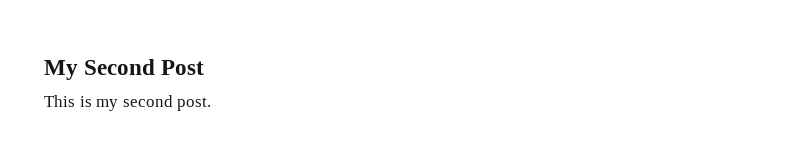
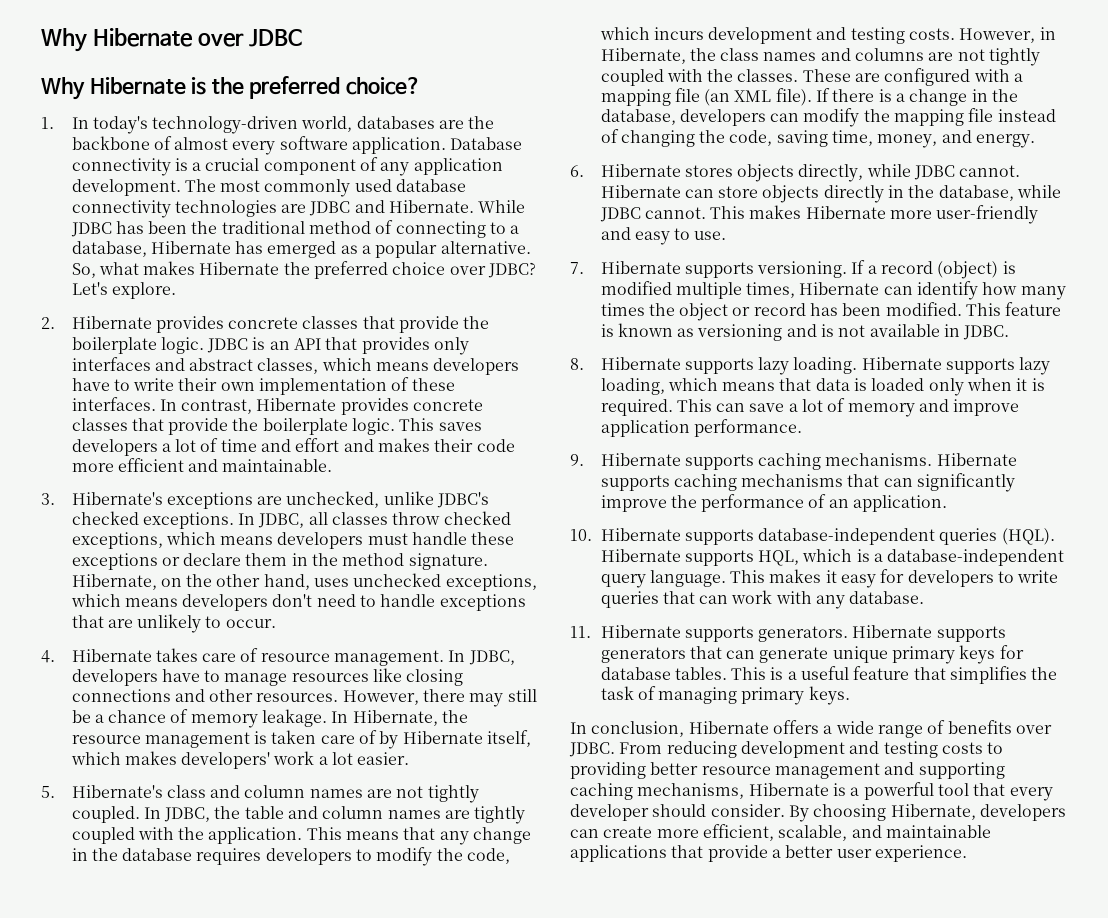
[44,59,205,80] [44,95,212,111] My Second Post // This is my second post. -> [41,28,302,52] [41,76,421,100] [41,116,495,134] [71,136,523,155] [71,157,503,176] [71,179,467,197] [71,200,526,218] [70,220,520,238] [71,241,531,258] [71,261,537,279] [71,282,176,299] [41,316,490,333] [71,337,470,355] [71,357,520,375] [71,377,455,395] [71,397,484,415] [71,418,482,435] [71,438,515,456] [71,458,333,472] [41,491,490,509] [71,511,511,529] [71,532,515,549] [71,553,488,570] [71,573,537,591] [70,594,526,611] [71,614,276,633] [41,648,515,666] [71,668,464,686] [71,689,537,707] [71,709,469,728] [71,730,532,749] [70,751,410,769] [41,785,479,803] [71,806,526,824] [71,827,532,845] [71,847,511,866] [599,27,1056,44] [600,48,1041,66] [600,68,1024,86] [600,88,1019,106] [600,108,1056,127] [600,129,1036,148] [570,164,1021,182] [600,185,1062,203] [599,205,1039,224] [600,227,727,245] [570,260,1016,279] [600,281,1066,300] [600,302,1062,321] [600,323,1010,341] [570,357,1051,375] [600,378,1045,396] [600,398,1020,417] [600,419,802,437] [570,453,1017,470] [600,473,1016,492] [600,494,948,512] [570,528,1055,545] [600,549,1065,566] [600,569,1059,588] [600,590,925,609] [570,625,1006,642] [600,645,1024,664] [600,666,1058,684] [600,686,850,705] [570,720,1052,738] [569,741,1004,758] [570,762,1005,779] [570,782,1053,801] [570,804,1066,822] [570,824,991,841] [570,845,967,862] Why Hibernate over JDBC // Why Hibernate is the preferred choice? // 1. In today's technology-driven world, databases are the backbone of almost every software application. Database connectivity is a crucial component of any application development. The most commonly used database connectivity technologies are JDBC and Hibernate. While JDBC has been the traditional method of connecting to a database, Hibernate has emerged as a popular alternative. So, what makes Hibernate the preferred choice over JDBC? Let's explore. // 2. Hibernate provides concrete classes that provide the boilerplate logic. JDBC is an API that provides only interfaces and abstract classes, which means developers have to write their own implementation of these interfaces. In contrast, Hibernate provides concrete classes that provide the boilerplate logic. This saves developers a lot of time and effort and makes their code more efficient and maintainable. // 3. Hibernate's exceptions are unchecked, unlike JDBC's checked exceptions. In JDBC, all classes throw checked exceptions, which means developers must handle these exceptions or declare them in the method signature. Hibernate, on the other hand, uses unchecked exceptions, which means developers don't need to handle exceptions that are unlikely to occur. // 4. Hibernate takes care of resource management. In JDBC, developers have to manage resources like closing connections and other resources. However, there may still be a chance of memory leakage. In Hibernate, the resource management is taken care of by Hibernate itself, which makes developers' work a lot easier. // 5. Hibernate's class and column names are not tightly coupled. In JDBC, the table and column names are tightly coupled with the application. This means that any change in the database requires developers to modify the code, which incurs development and testing costs. However, in Hibernate, the class names and columns are not tightly coupled with the classes. These are configured with a mapping file (an XML file). If there is a change in the database, developers can modify the mapping file instead of changing the code, saving time, money, and energy. // 6. Hibernate stores objects directly, while JDBC cannot. Hibernate can store objects directly in the database, while JDBC cannot. This makes Hibernate more user-friendly and easy to use. // 7. Hibernate supports versioning. If a record (object) is modified multiple times, Hibernate can identify how many times the object or record has been modified. This feature is known as versioning and is not available in JDBC. // 8. Hibernate supports lazy loading. Hibernate supports lazy loading, which means that data is loaded only when it is required. This can save a lot of memory and improve application performance. // 9. Hibernate supports caching mechanisms. Hibernate supports caching mechanisms that can significantly improve the performance of an application. // 10. Hibernate supports database-independent queries (HQL). Hibernate supports HQL, which is a database-independent query language. This makes it easy for developers to write queries that can work with any database. // 11. Hibernate supports generators. Hibernate supports generators that can generate unique primary keys for database tables. This is a useful feature that simplifies the task of managing primary keys. // In conclusion, Hibernate offers a wide range of benefits over JDBC. From reducing development and testing costs to providing better resource management and supporting caching mechanisms, Hibernate is a powerful tool that every developer should consider. By choosing Hibernate, developers can create more efficient, scalable, and maintainable applications that provide a better user experience.

